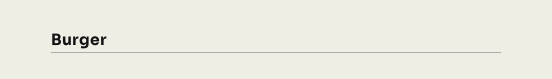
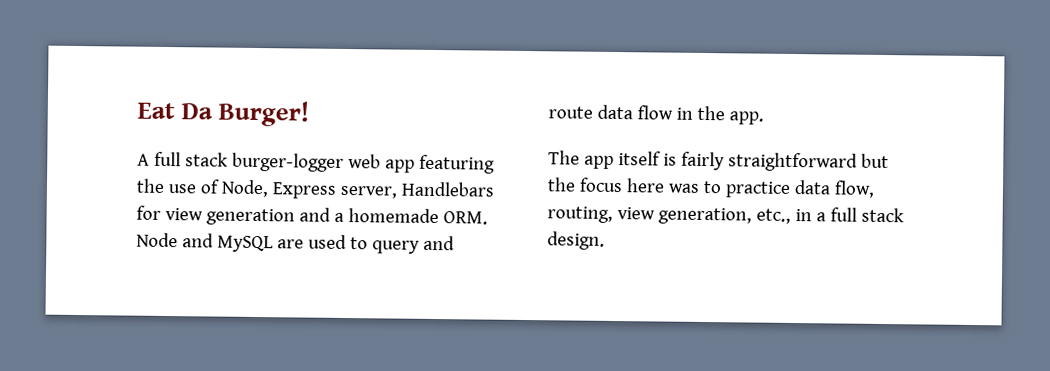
[51,33,107,49] Burger -> [137,100,310,127] [137,151,495,174] [136,178,495,199] [136,205,488,226] [136,232,455,254] [548,104,764,125] [548,150,889,172] [547,177,875,198] [547,206,904,225] [547,231,605,250] Eat Da Burger! // A full stack burger-logger web app featuring the use of Node, Express server, Handlebars for view generation and a homemade ORM. Node and MySQL are used to query and route data flow in the app. // The app itself is fairly straightforward but the focus here was to practice data flow, routing, view generation, etc., in a full stack design.

